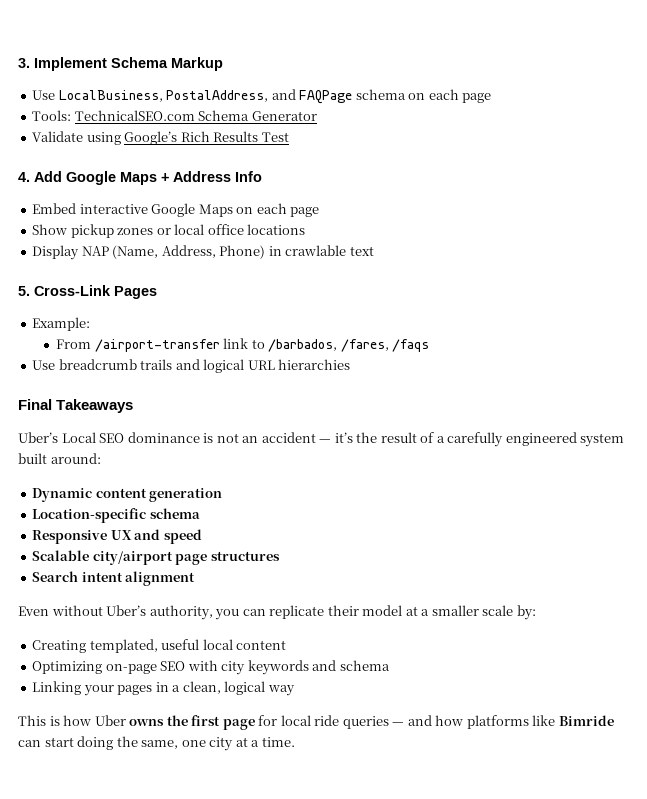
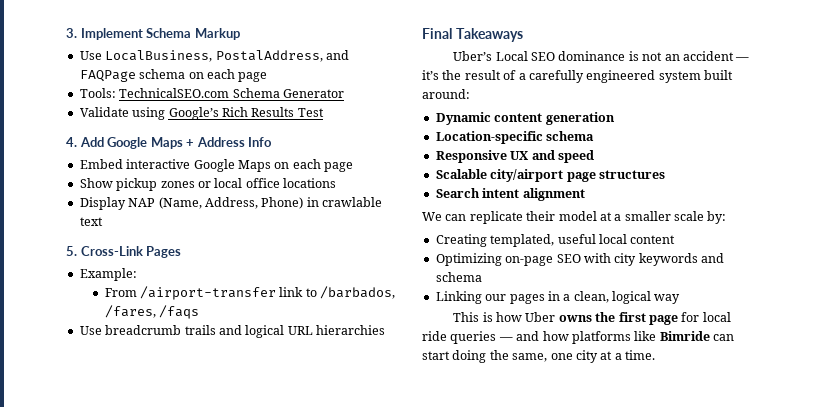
[18,605,240,620] Even without Uber’s authority, you -> [422,212,442,221] We
[83,685,114,696] your -> [485,294,507,301] our

